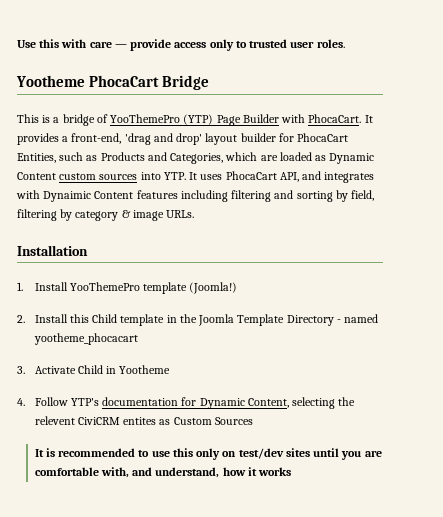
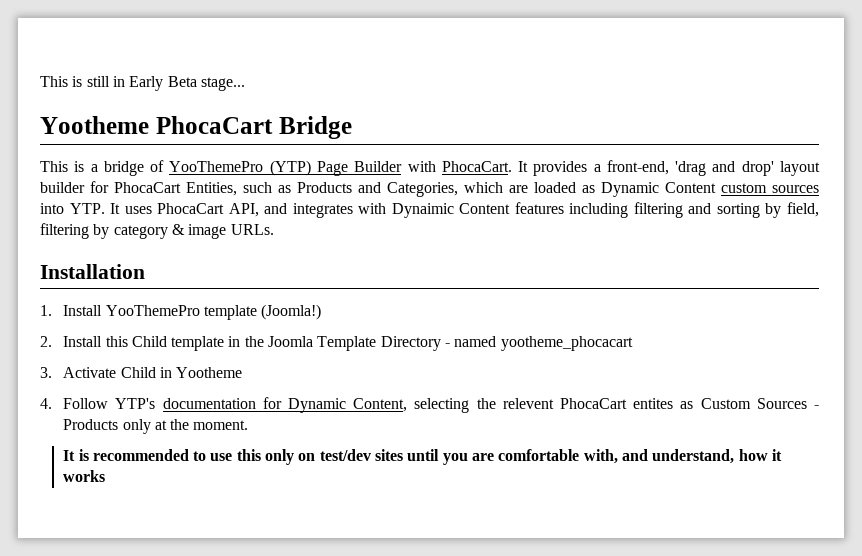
[17,39,345,51] Use this with care — provide access only to trusted user roles. -> [40,76,245,91] This is still in Early Beta stage...
[77,417,120,425] CiviCRM -> [559,398,627,409] PhocaCart
(253, 421) none -> [814,405,819,409] [63,419,249,434] - Products only at the moment.

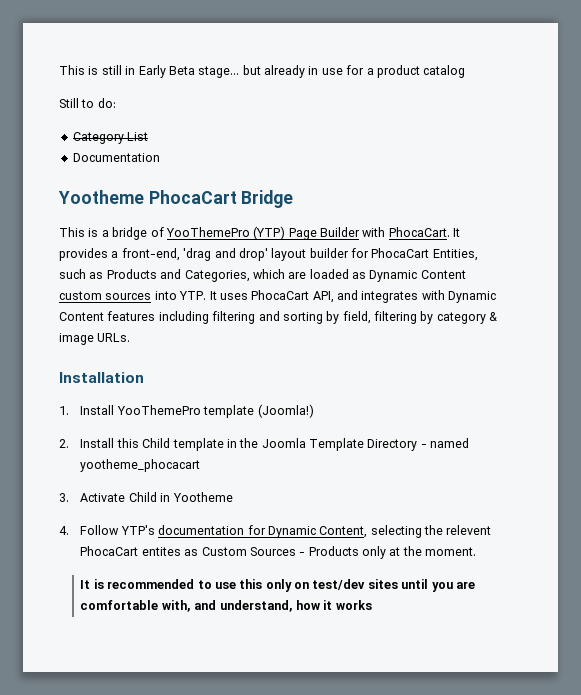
(245, 84) none -> [242,65,466,78] [59,98,116,108] [72,132,149,144] [72,153,160,162] but already in use for a product catalog // Still to do: // Category List // Documentation
[391,203,454,218] Dynaimic -> [448,291,497,303] Dynamic

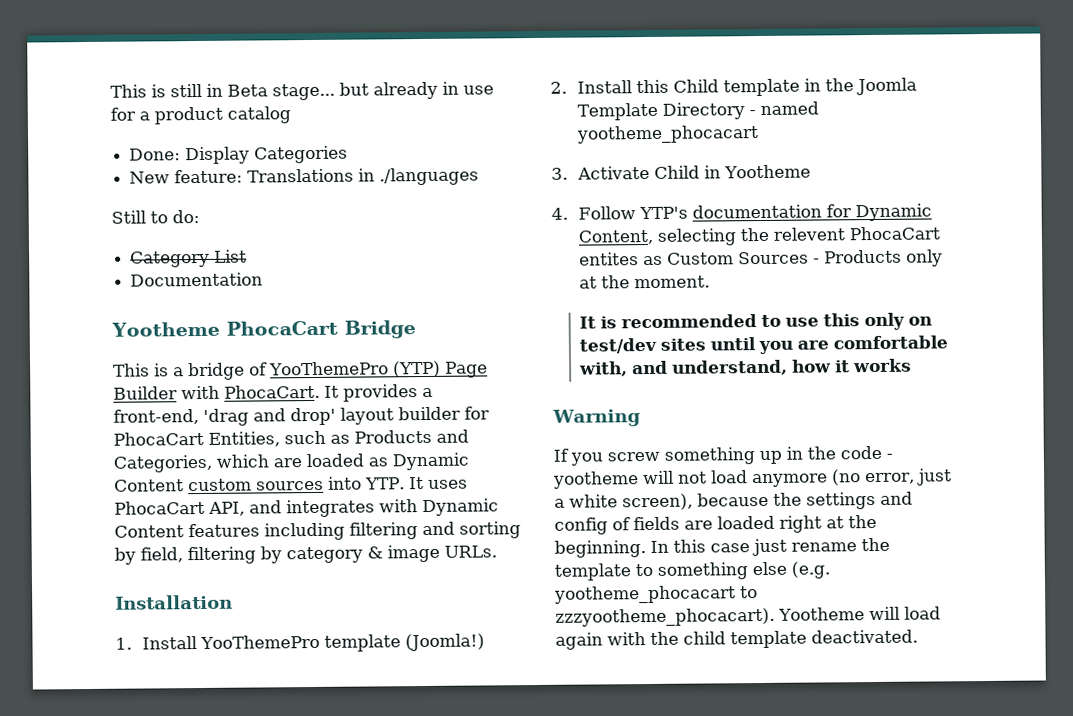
[138,65,166,78] Early -> (223, 90) none
(466, 71) none -> [129,145,349,165] [129,167,480,186] // Done: Display Categories // New feature: Translations in ./languages
(372, 605) none -> [552,409,641,427] [553,445,893,466] [553,468,952,489] [554,491,913,511] [554,514,877,535] [554,537,890,558] [554,561,830,581] [554,585,758,604] [555,606,941,627] [555,629,918,650] // Warning // If you screw something up in the code - yootheme will not load anymore (no error, just a white screen), because the settings and config of fields are loaded right at the beginning. In this case just rename the template to something else (e.g. yootheme_phocacart to zzzyootheme_phocacart). Yootheme will load again with the child template deactivated.

